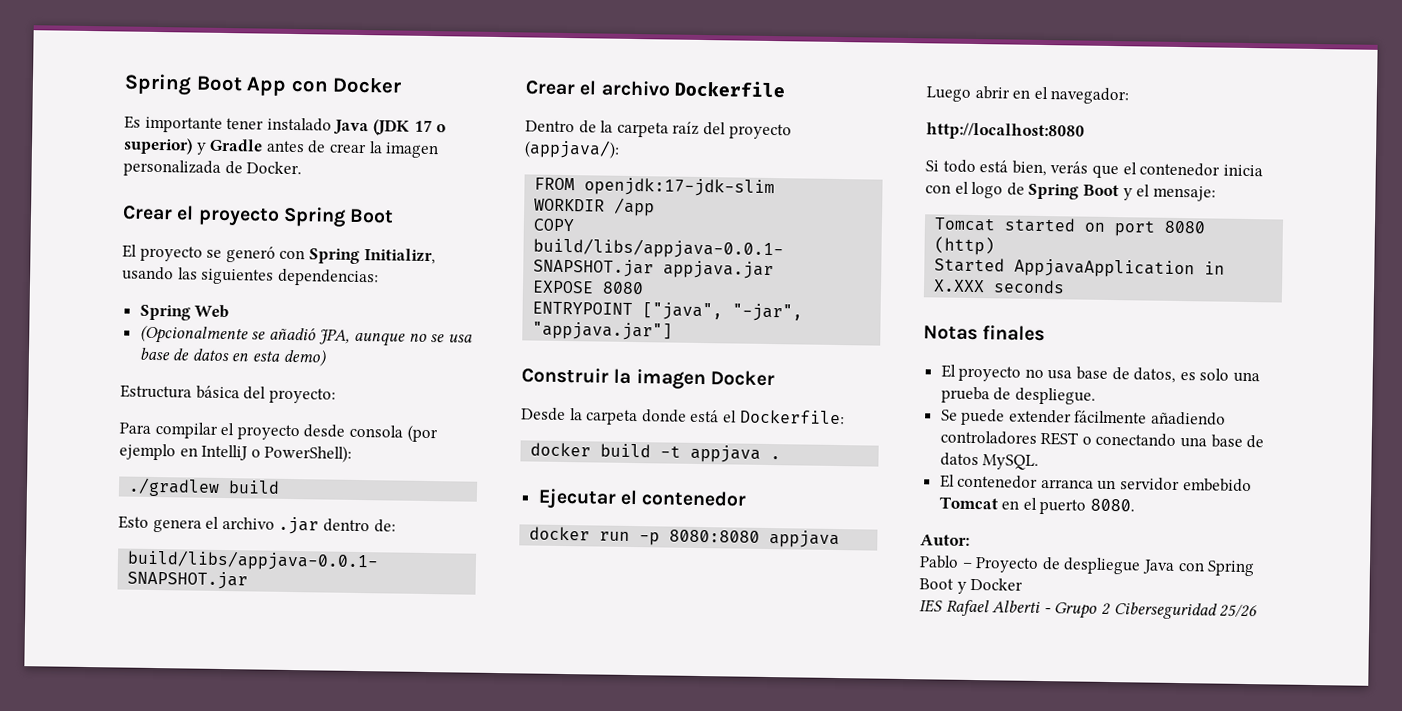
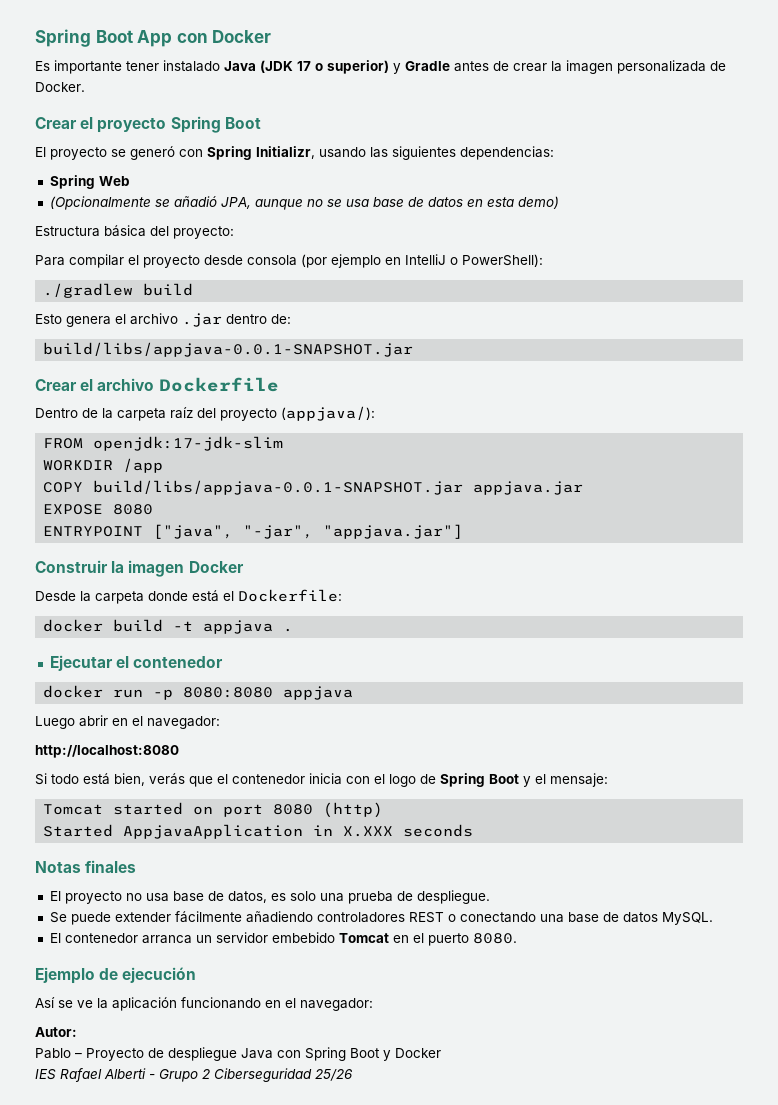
(1136, 505) none -> [35,967,197,984] [35,997,373,1011] // Ejemplo de ejecución // Así se ve la aplicación funcionando en el navegador:

